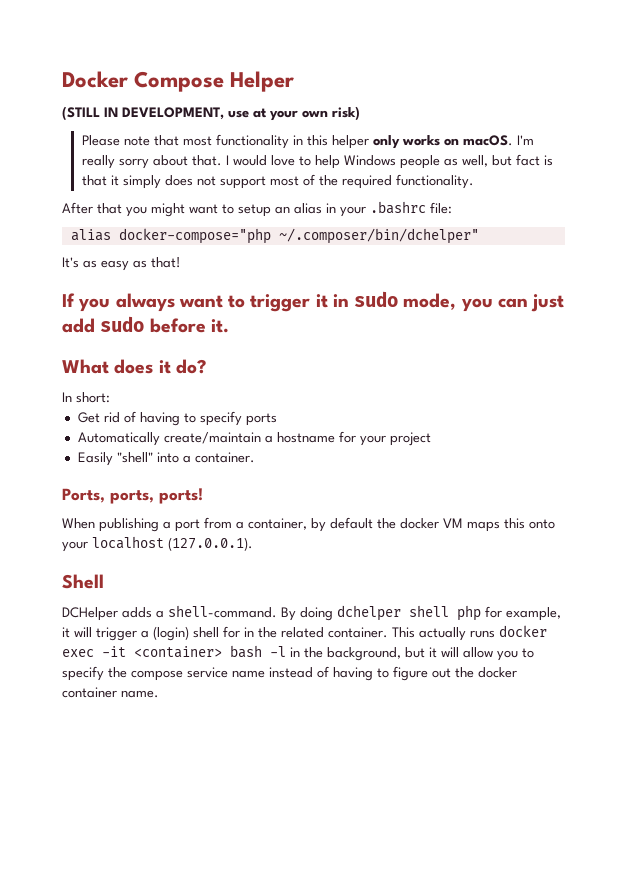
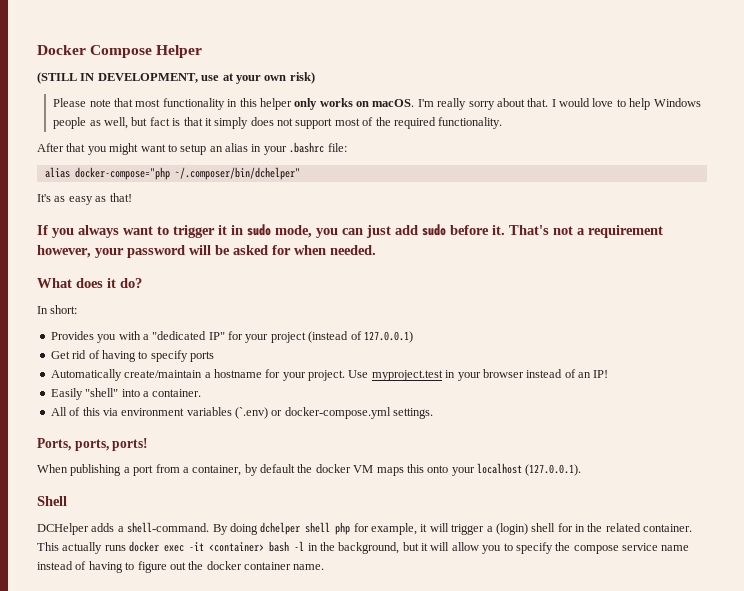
(229, 326) none -> [509,225,663,238] [37,245,376,258] That's not a requirement however, your password will be asked for when needed.
(110, 397) none -> [50,331,413,343] // Provides you with a "dedicated IP" for your project (instead of 127.0.0.1)
[389,432,431,446] project -> [308,369,609,381] project. Use myproject.test in your browser instead of an IP!
(255, 457) none -> [50,407,434,419] // All of this via environment variables (`.env) or docker-compose.yml settings.

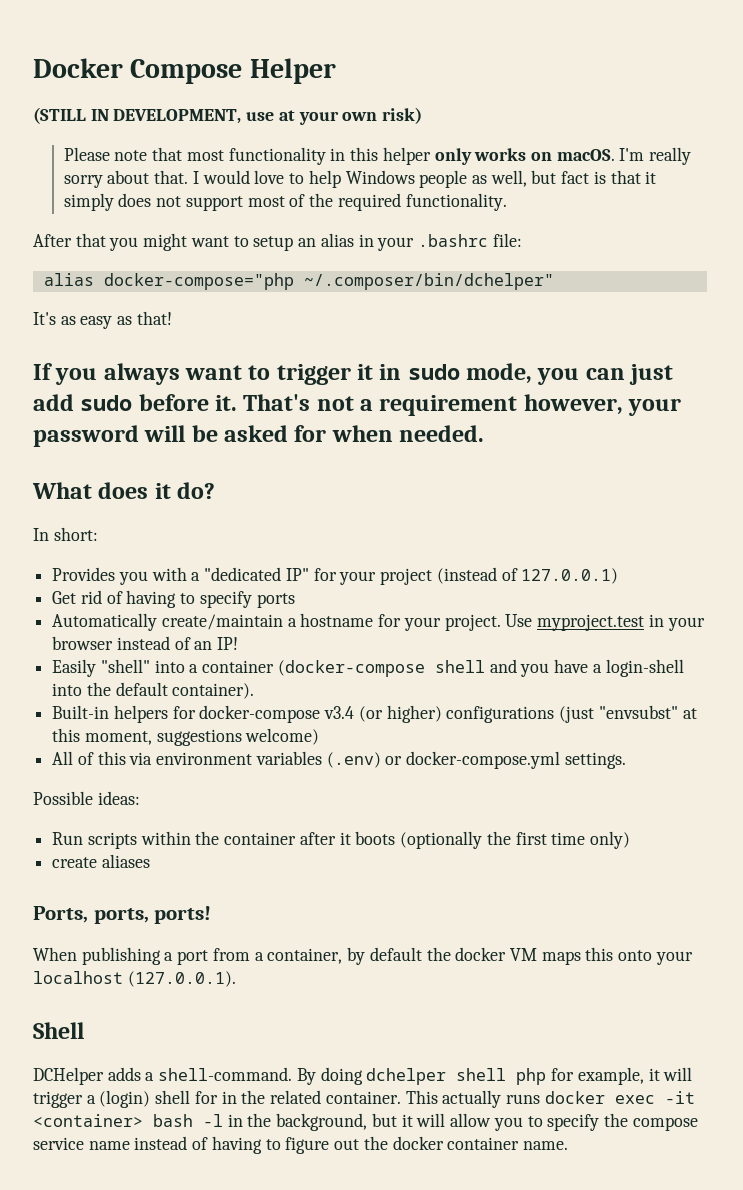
[152,389,202,397] container. -> [202,659,684,677] [52,682,255,699] [52,705,697,723] [52,728,320,746] container (docker-compose shell and you have a login-shell into the default container). // Built-in helpers for docker-compose v3.4 (or higher) configurations (just "envsubst" at this moment, suggestions welcome)
[235,407,268,419] (`.env) -> [326,752,381,768] (.env)
(434, 413) none -> [33,791,140,805] [52,831,630,849] [52,854,150,868] // Possible ideas: // Run scripts within the container after it boots (optionally the first time only) // create aliases

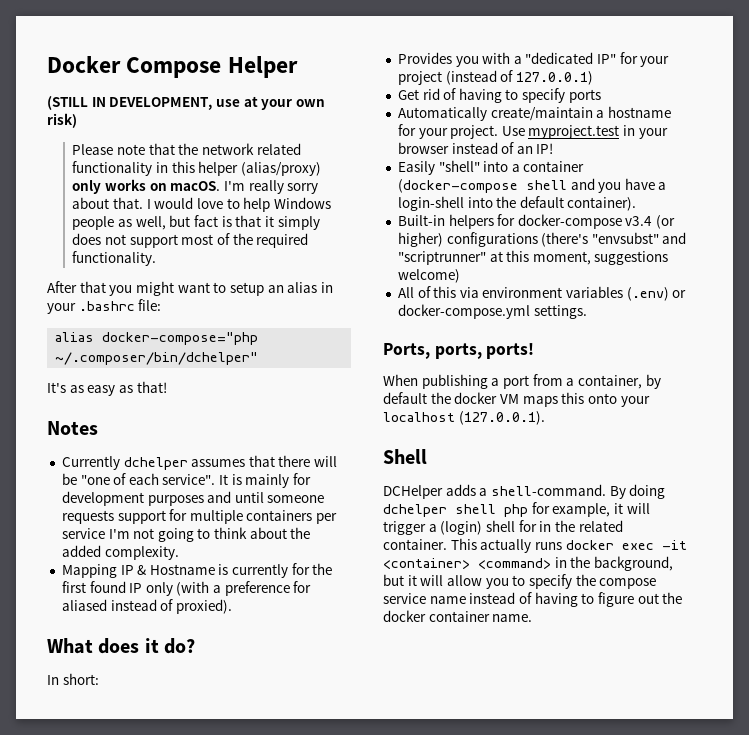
[186,150,224,161] most -> [178,143,301,155] the network related
(431, 156) none -> [241,162,322,176] (alias/proxy)
[33,363,674,385] [33,394,682,416] [33,425,485,447] If you always want to trigger it in sudo mode, you can just add sudo before it. That's not a requirement however, your password will be asked for when needed. -> [47,421,98,435] [61,455,338,470] [61,473,312,488] [61,491,325,506] [61,509,338,524] [61,527,311,542] [61,545,179,560] [61,563,333,578] [61,581,312,596] [61,599,232,614] Notes // Currently dchelper assumes that there will be "one of each service". It is mainly for development purposes and until someone requests support for multiple containers per service I'm not going to think about the added complexity. // Mapping IP & Hostname is currently for the first found IP only (with a preference for aliased instead of proxied).
[559,705,678,723] (just "envsubst" -> [541,232,687,247] [397,251,486,265] (there's "envsubst" and "scriptrunner"
[33,791,140,805] [52,831,630,849] [52,854,150,868] // Possible ideas: // Run scripts within the container after it boots (optionally the first time only) // create aliases -> (587, 312) none
[153,1114,223,1127] bash -l -> [478,558,551,569] <command>

